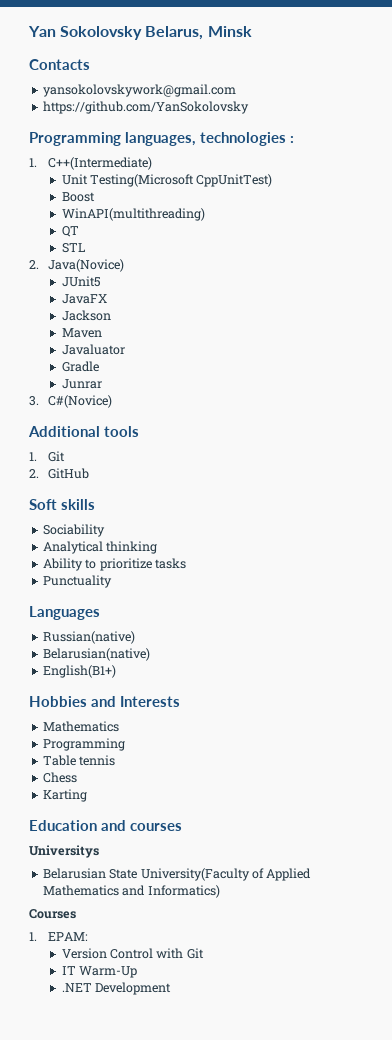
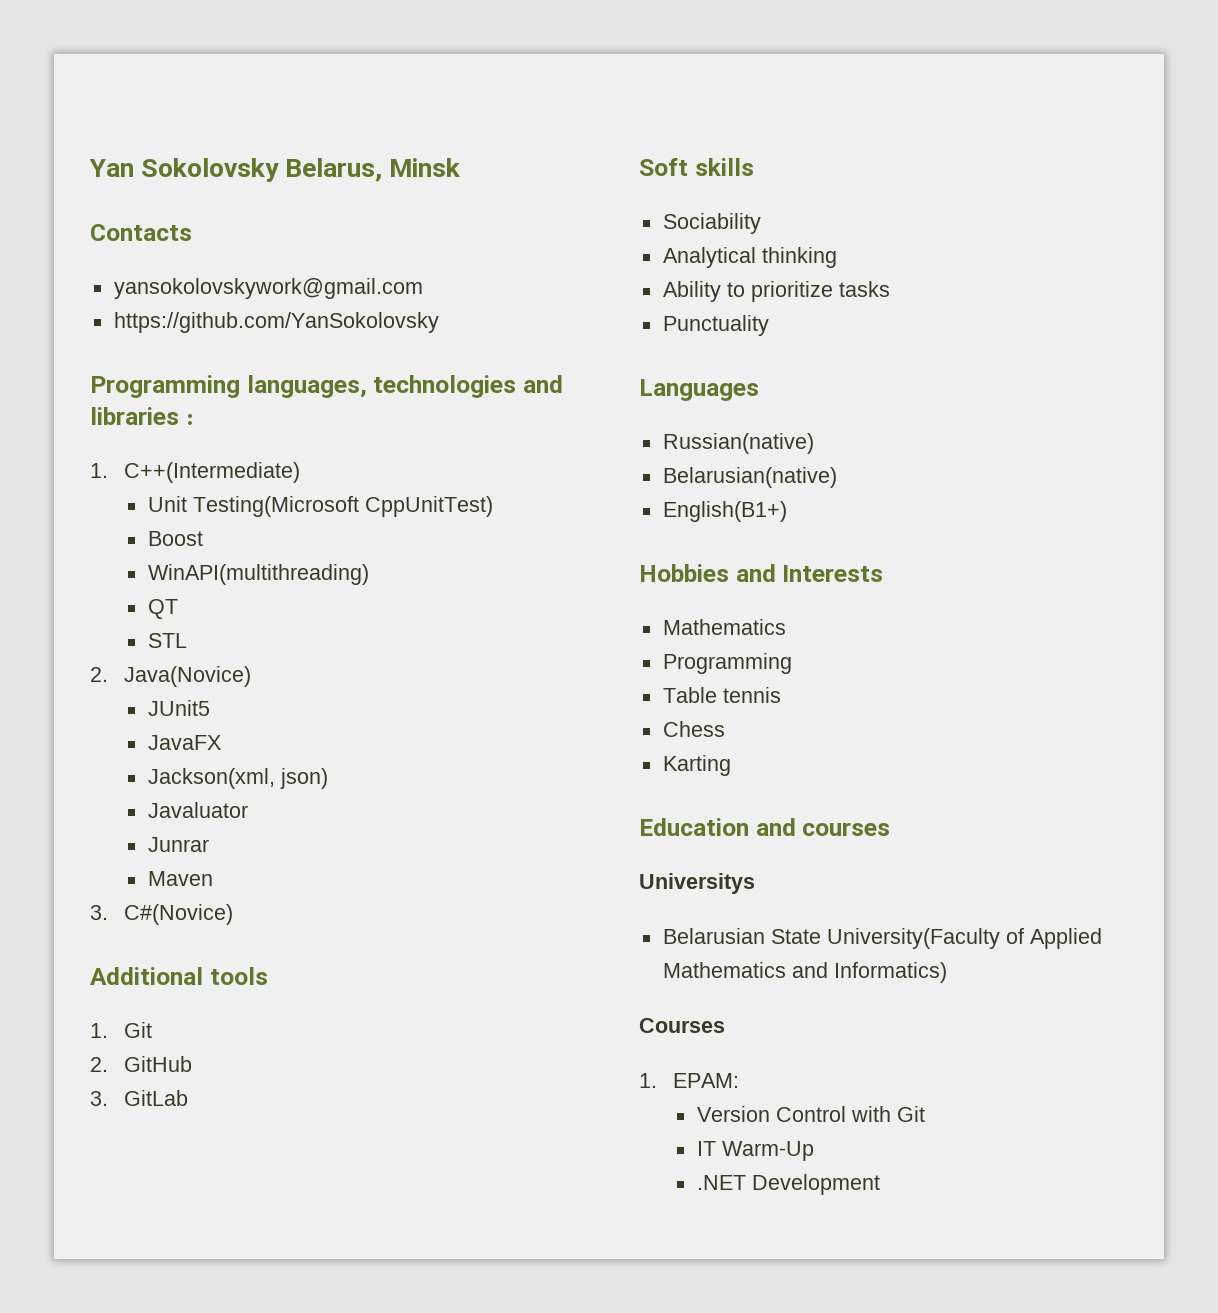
(286, 139) none -> [522,375,563,393] [90,407,179,425] and libraries
[61,310,111,321] [61,328,102,338] Jackson // Maven -> [147,768,328,789] Jackson(xml, json)
[61,361,99,372] [61,379,102,389] Gradle // Junrar -> [147,837,209,852] [147,871,213,886] Junrar // Maven
(89, 473) none -> [90,1090,189,1106] // 3. GitLab

